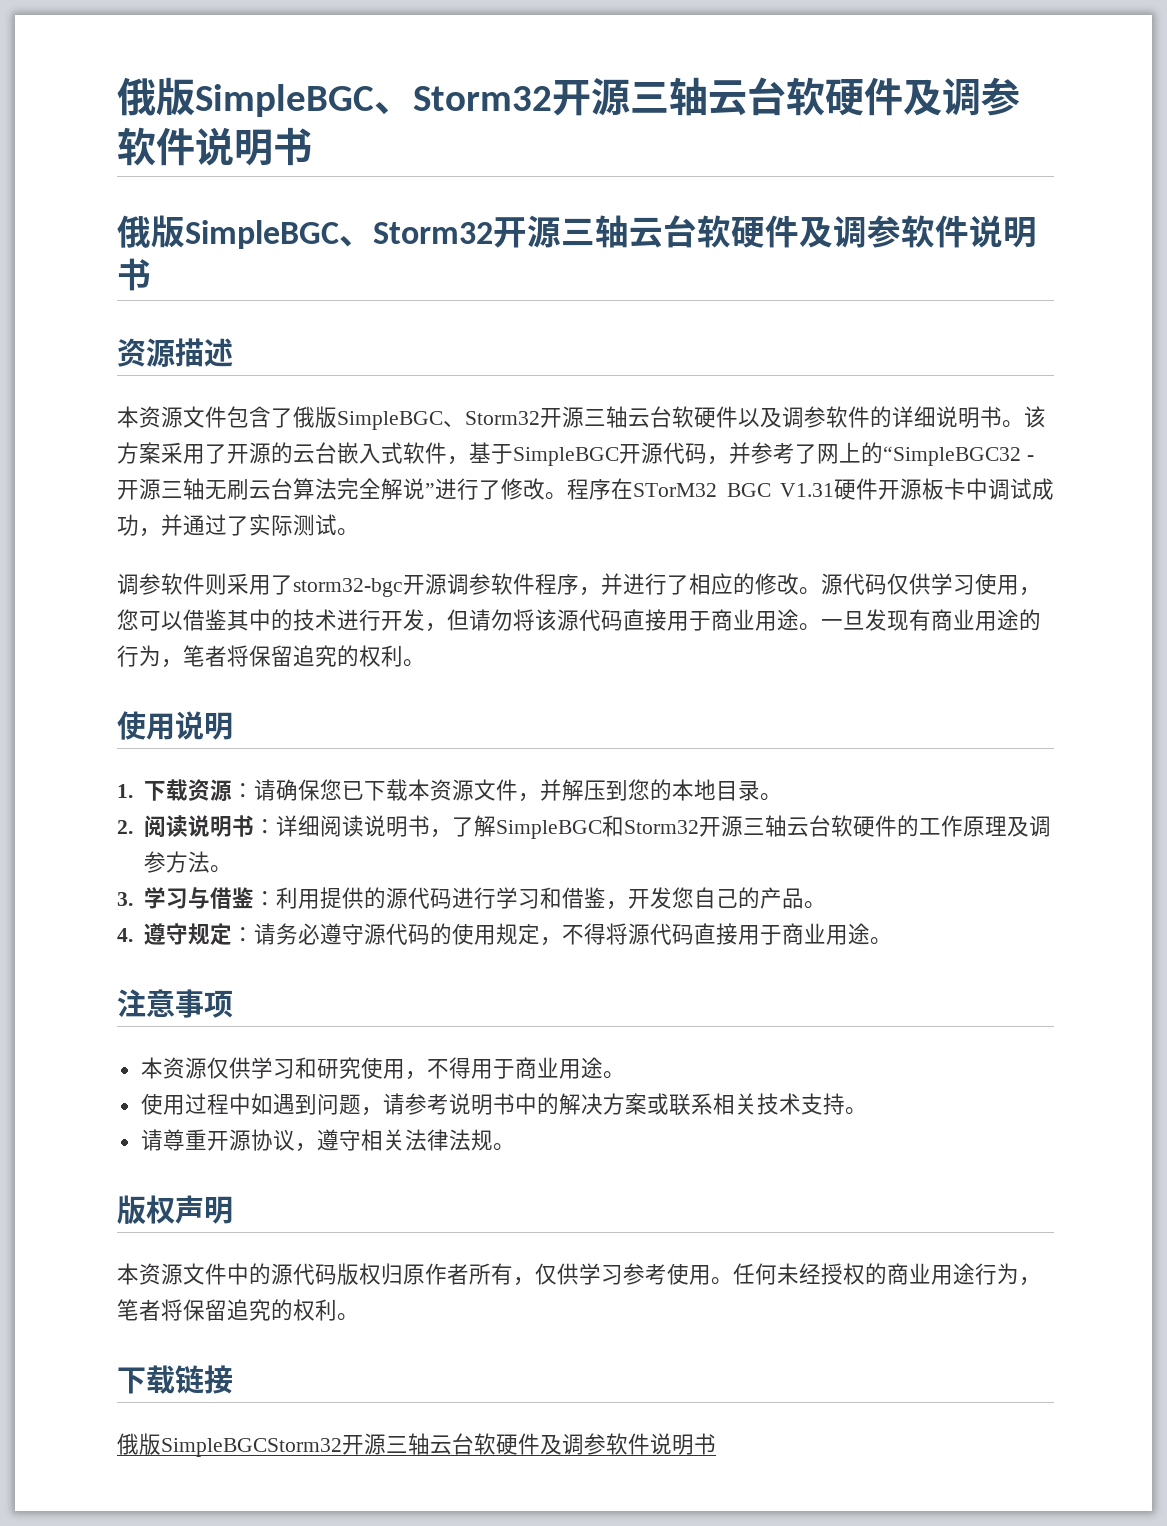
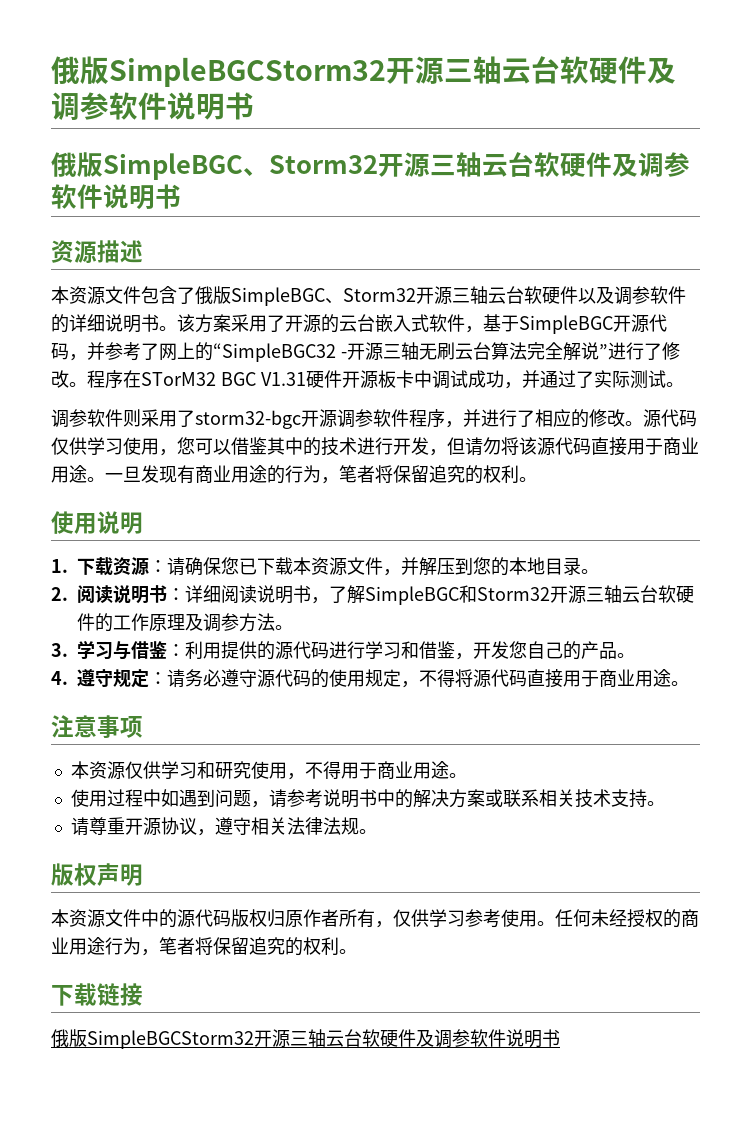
[117,77,552,117] 俄版SimpleBGC、Storm32 -> [51,56,386,87] 俄版SimpleBGCStorm32

